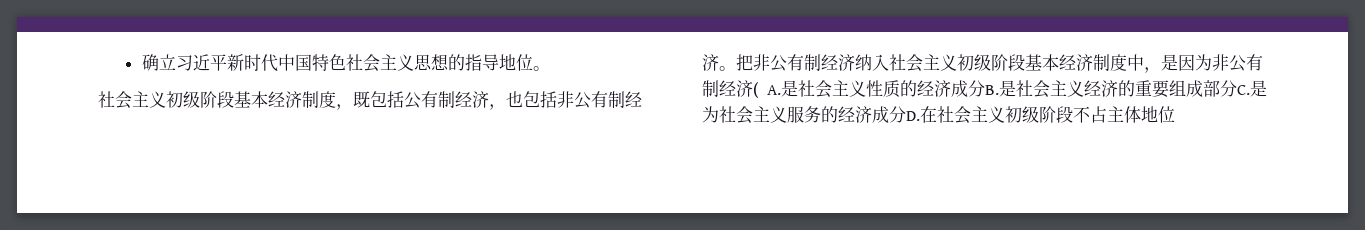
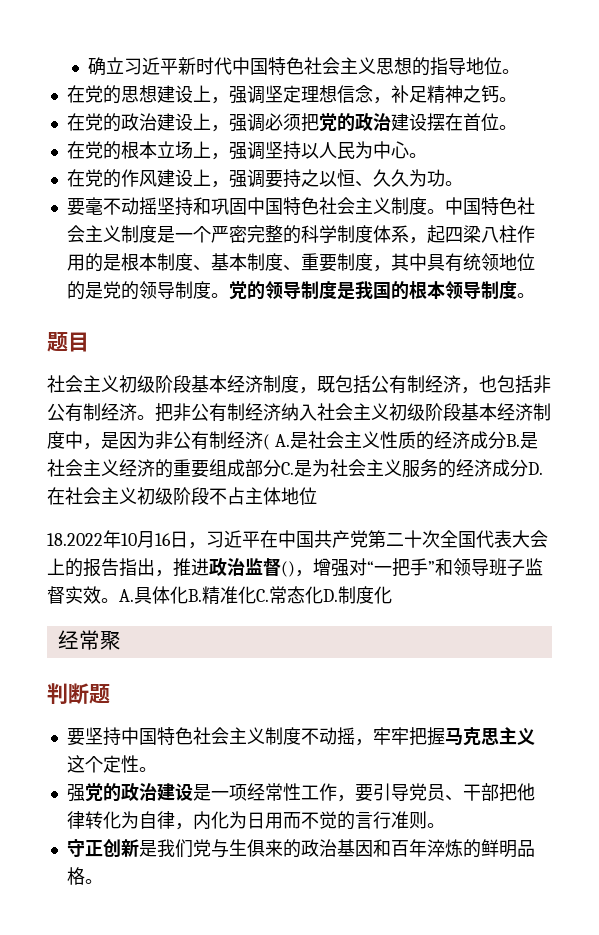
(550, 68) none -> [66,85,517,104] [66,113,517,132] [66,141,427,160] [66,169,463,188] [66,197,535,216] [66,225,535,244] [66,253,535,272] [66,281,535,300] [47,332,89,352] // 在党的思想建设上，强调坚定理想信念，补足精神之钙。 // 在党的政治建设上，强调必须把党的政治建设摆在首位。 // 在党的根本立场上，强调坚持以人民为中心。 // 在党的作风建设上，强调要持之以恒、久久为功。 // 要毫不动摇坚持和巩固中国特色社会主义制度。中国特色社会主义制度是一个严密完整的科学制度体系，起四梁八柱作用的是根本制度、基本制度、重要制度，其中具有统领地位的是党的领导制度。党的领导制度是我国的根本领导制度。 // 题目
(1175, 114) none -> [47,530,548,549] [47,558,543,577] [47,586,392,604] [57,630,121,650] [47,683,110,705] [66,727,535,746] [66,755,157,773] [66,783,535,802] [66,811,445,830] [66,839,535,858] [66,867,103,885] // 18.2022年10月16日，习近平在中国共产党第二十次全国代表大会上的报告指出，推进政治监督()，增强对“一把手”和领导班子监督实效。A.具体化B.精准化C.常态化D.制度化 // 经常聚 // 判断题 // 要坚持中国特色社会主义制度不动摇，牢牢把握马克思主义这个定性。 // 强党的政治建设是一项经常性工作，要引导党员、干部把他律转化为自律，内化为日用而不觉的言行准则。 // 守正创新是我们党与生俱来的政治基因和百年淬炼的鲜明品格。

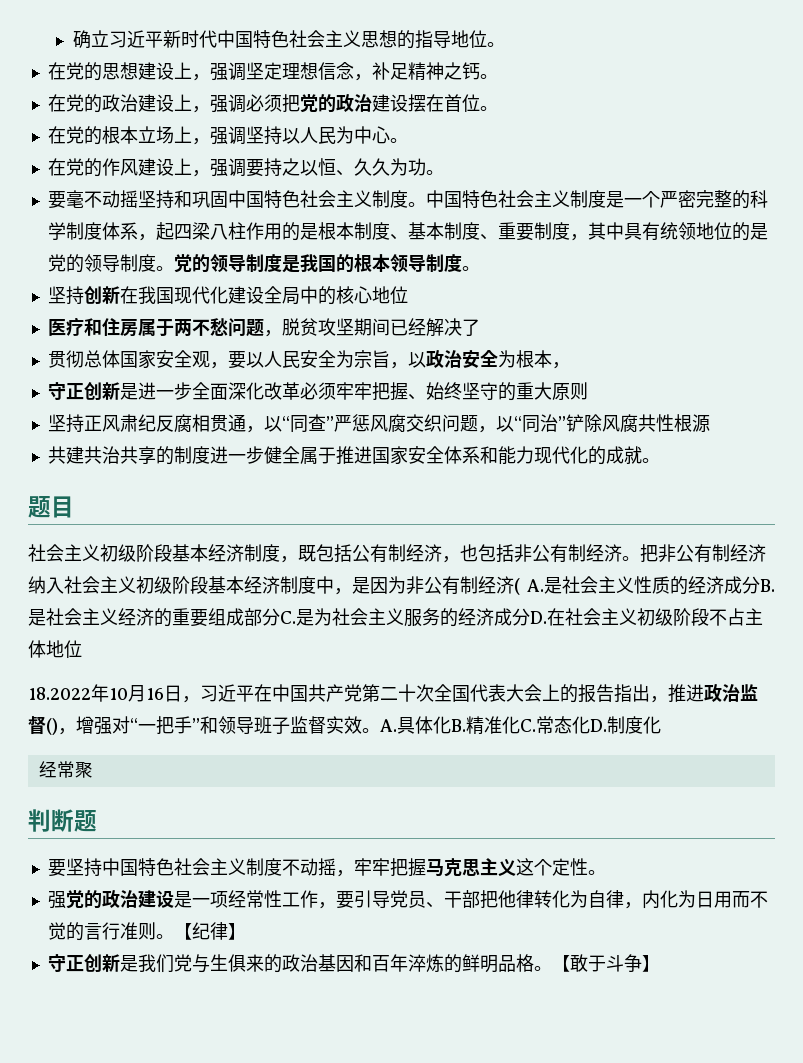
(535, 295) none -> [47,286,408,305] [47,317,480,337] [47,350,570,369] [47,382,588,401] [47,414,710,433] [47,446,660,465] // 坚持创新在我国现代化建设全局中的核心地位 // 医疗和住房属于两不愁问题，脱贫攻坚期间已经解决了 // 贯彻总体国家安全观，要以人民安全为宗旨，以政治安全为根本， // 守正创新是进一步全面深化改革必须牢牢把握、始终坚守的重大原则 // 坚持正风肃纪反腐相贯通，以“同查”严惩风腐交织问题，以“同治”铲除风腐共性根源 // 共建共治共享的制度进一步健全属于推进国家安全体系和能力现代化的成就。
(445, 825) none -> [173,922,246,940] 【纪律】
(103, 881) none -> [551,954,660,972] 【敢于斗争】

